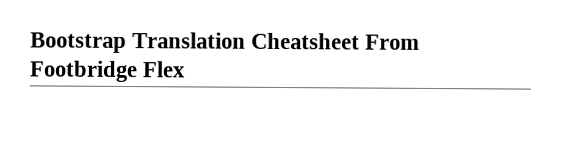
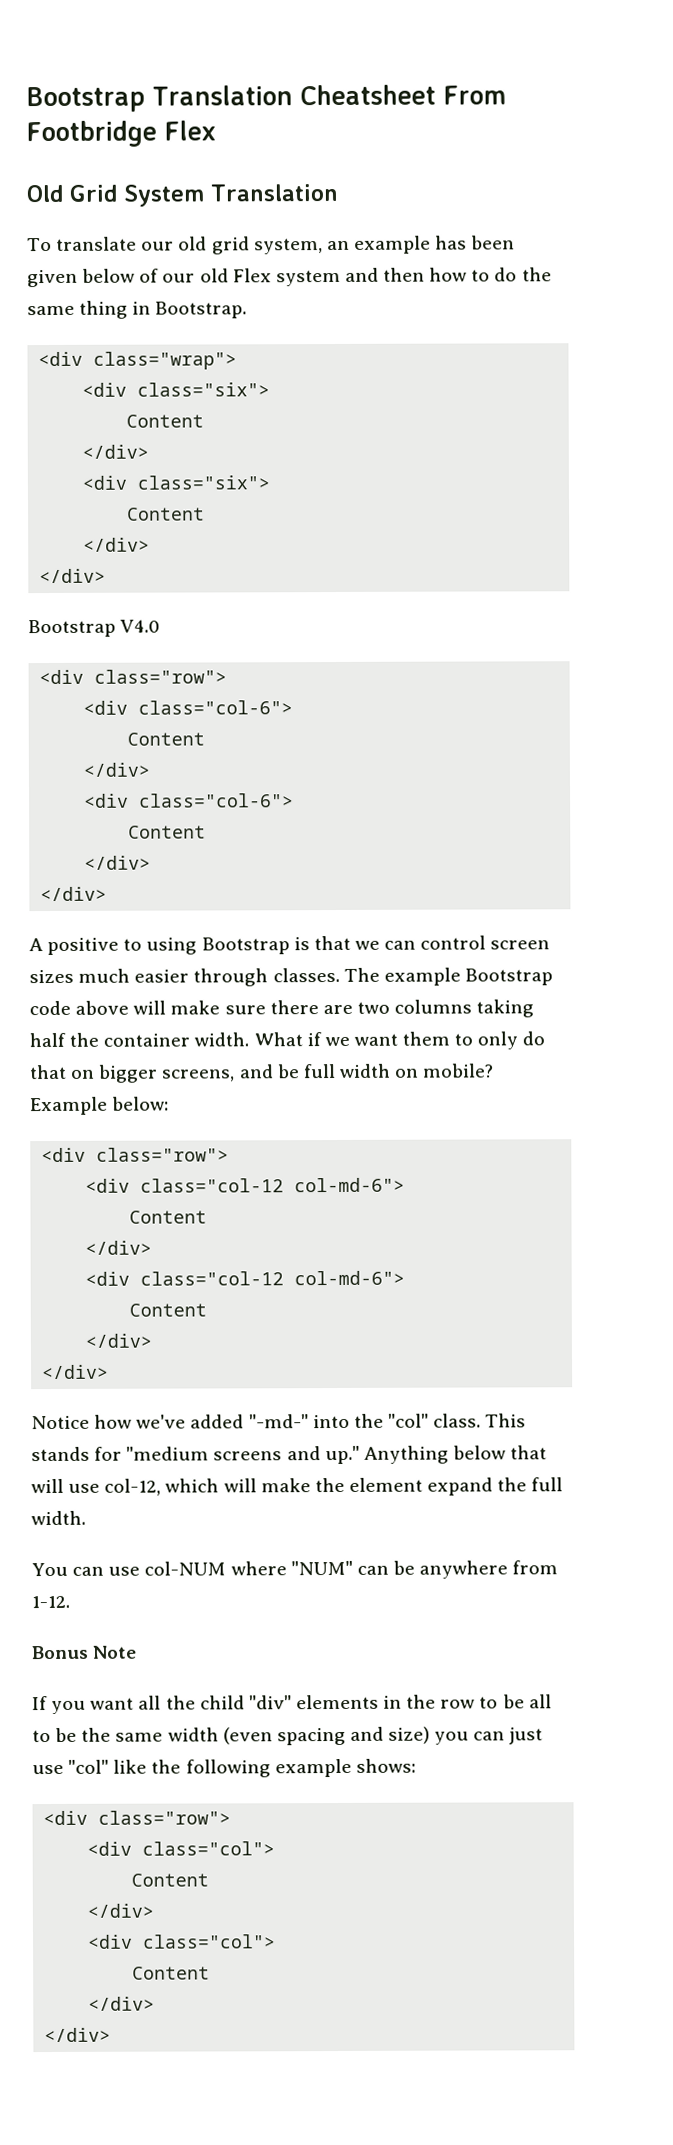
(187, 69) none -> [26,183,338,207] [27,235,516,255] [27,267,552,288] [27,300,248,319] [38,351,238,370] [82,382,271,397] [126,414,205,428] [82,444,150,459] [82,475,271,490] [127,507,206,521] [83,537,151,552] [39,568,107,584] [28,619,161,638] [39,669,228,685] [83,700,294,715] [127,732,206,746] [83,762,151,777] [84,793,295,808] [128,825,207,839] [84,855,152,870] [40,886,108,902] [29,935,551,956] [29,967,553,987] [29,999,535,1018] [29,1031,546,1050] [29,1063,495,1083] [30,1096,170,1116] [41,1147,230,1163] [85,1177,406,1193] [129,1210,208,1224] [85,1240,153,1255] [85,1270,406,1286] [129,1303,208,1317] [85,1333,153,1348] [42,1364,110,1380] [31,1413,527,1430] [31,1445,548,1465] [31,1477,564,1496] [31,1510,86,1526] [31,1560,559,1579] [31,1595,70,1609] [32,1645,138,1660] [32,1694,552,1714] [32,1726,544,1746] [32,1758,416,1778] [43,1810,232,1826] [87,1841,276,1856] [131,1873,210,1887] [87,1903,155,1918] [88,1934,277,1949] [132,1966,211,1980] [88,1996,156,2011] [44,2027,112,2043] // Old Grid System Translation // To translate our old grid system, an example has been given below of our old Flex system and then how to do the same thing in Bootstrap. // <div class="wrap"> // <div class="six"> // Content // </div> // <div class="six"> // Content // </div> // </div> // Bootstrap V4.0 // <div class="row"> // <div class="col-6"> // Content // </div> // <div class="col-6"> // Content // </div> // </div> // A positive to using Bootstrap is that we can control screen sizes much easier through classes. The example Bootstrap code above will make sure there are two columns taking half the container width. What if we want them to only do that on bigger screens, and be full width on mobile? Example below: // <div class="row"> // <div class="col-12 col-md-6"> // Content // </div> // <div class="col-12 col-md-6"> // Content // </div> // </div> // Notice how we've added "-md-" into the "col" class. This stands for "medium screens and up." Anything below that will use col-12, which will make the element expand the full width. // You can use col-NUM where "NUM" can be anywhere from 1-12. // Bonus Note // If you want all the child "div" elements in the row to be all to be the same width (even spacing and size) you can just use "col" like the following example shows: // <div class="row"> // <div class="col"> // Content // </div> // <div class="col"> // Content // </div> // </div>

